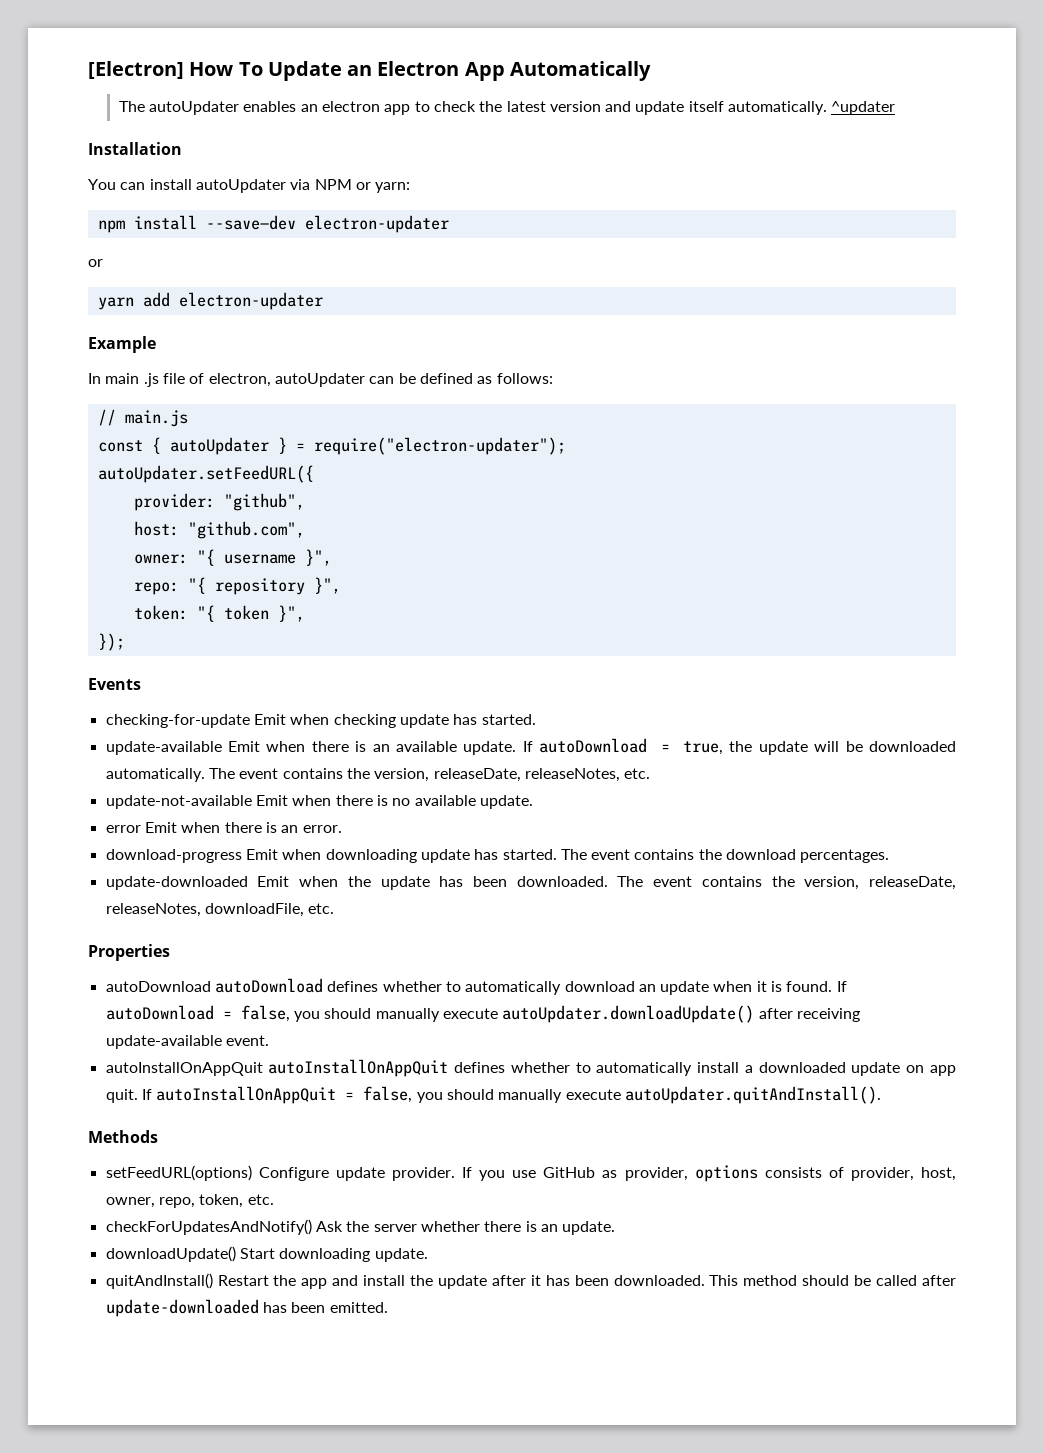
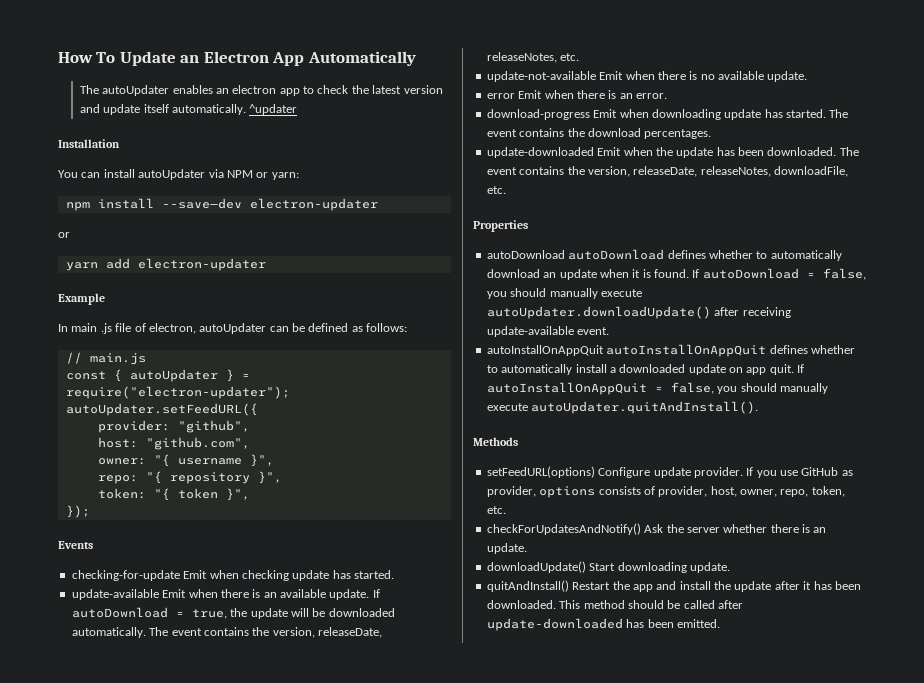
[88,61,184,79] [Electron] -> (58, 57) none

